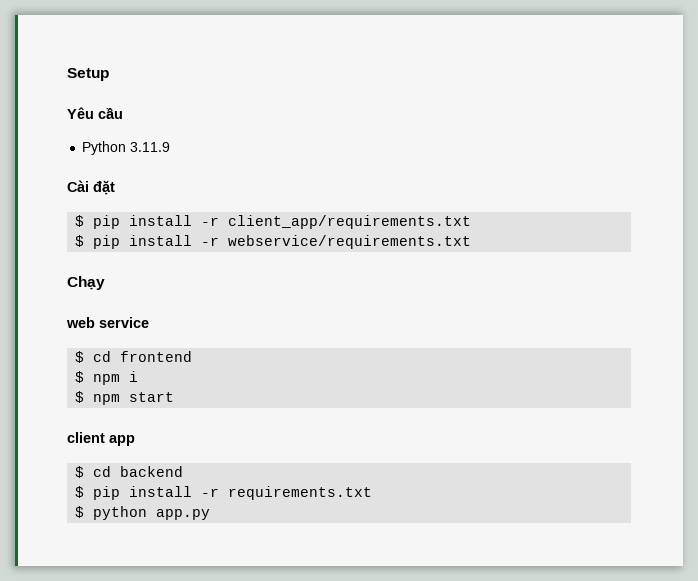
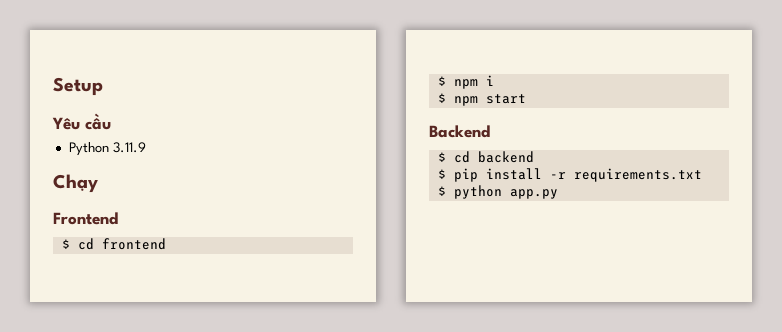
[67,180,115,195] [75,215,472,229] [75,235,472,249] // Cài đặt // $ pip install -r client_app/requirements.txt // $ pip install -r webservice/requirements.txt -> (146, 147) none
[66,317,149,328] web service -> [53,212,118,225] Frontend
[67,432,135,446] client app -> [429,125,490,138] Backend

